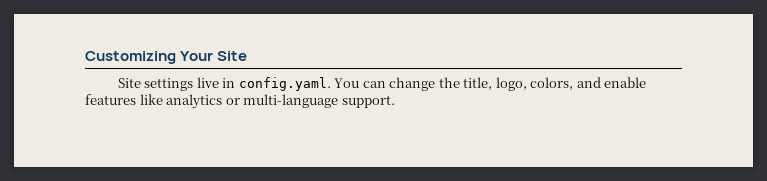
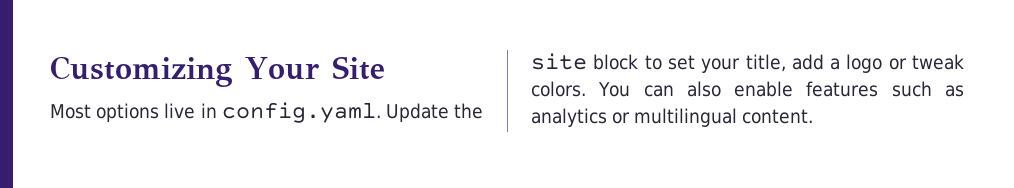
[117,78,194,91] Site settings -> [50,103,160,122] Most options
[334,77,647,91] [85,94,395,109] You can change the title, logo, colors, and enable features like analytics or multi-language support. -> [385,103,484,122] [531,53,964,73] [531,81,964,97] [531,108,814,127] Update the site block to set your title, add a logo or tweak colors. You can also enable features such as analytics or multilingual content.

